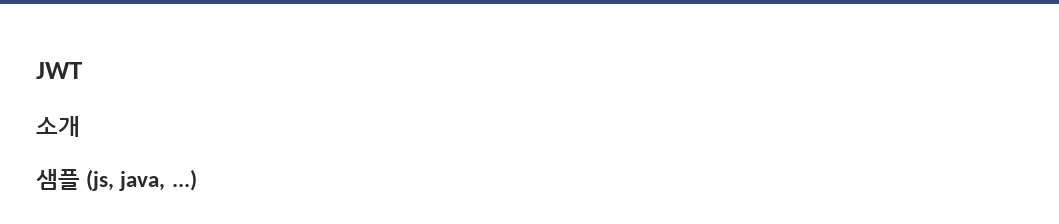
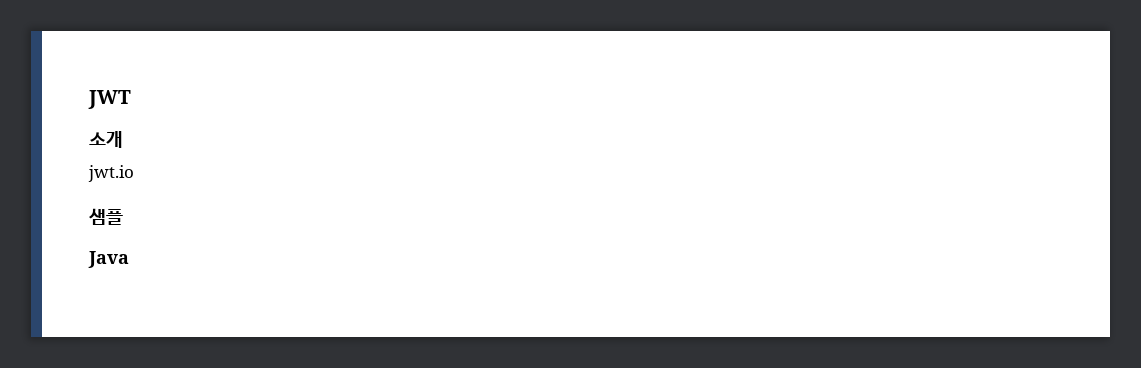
(80, 126) none -> [88,165,134,182] // jwt.io
[86,169,197,191] (js, java, ...) -> [88,251,129,268] // Java

